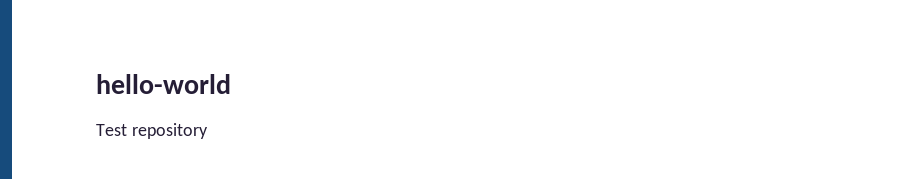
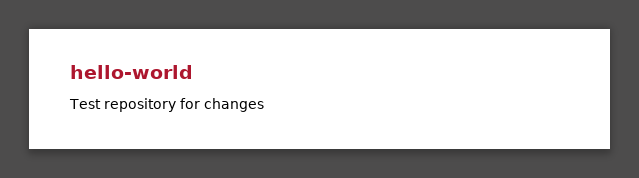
(208, 131) none -> [179,98,264,112] for changes

